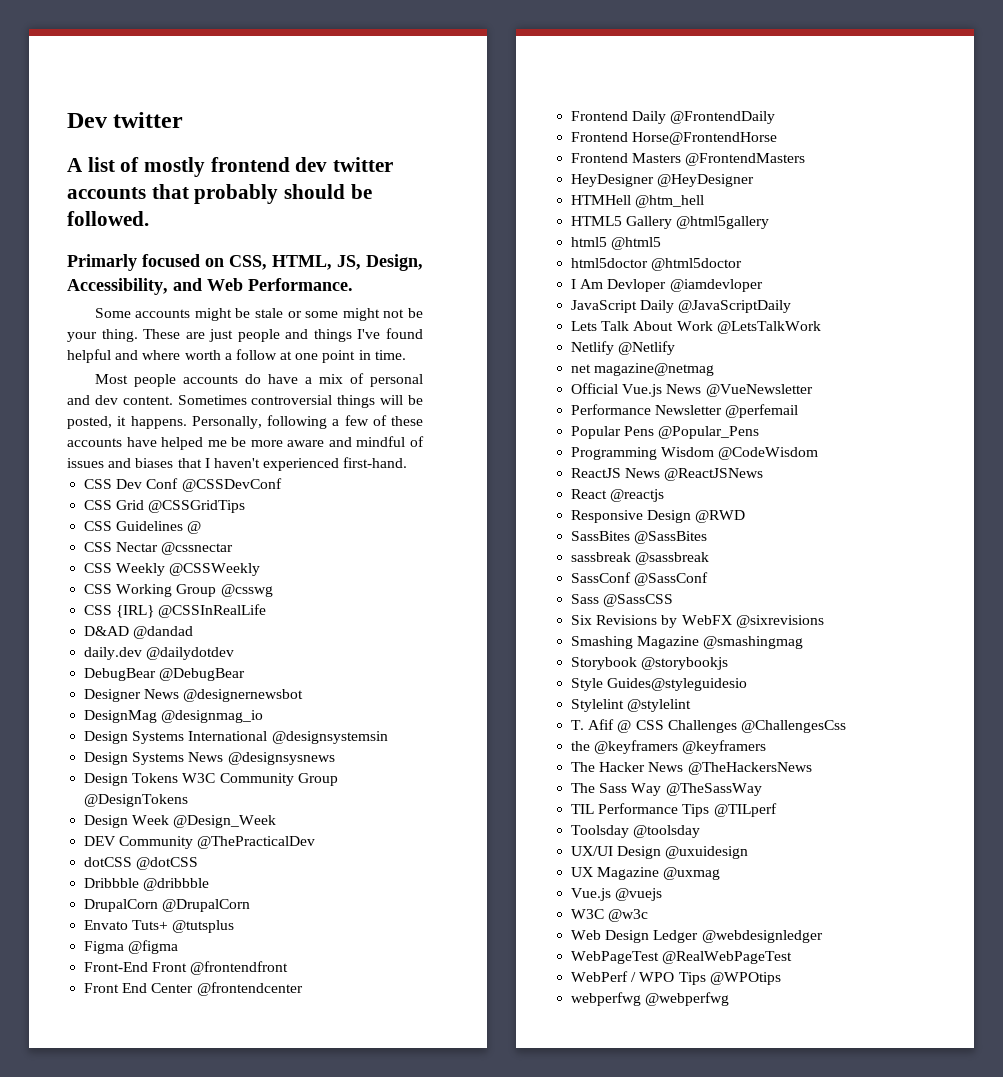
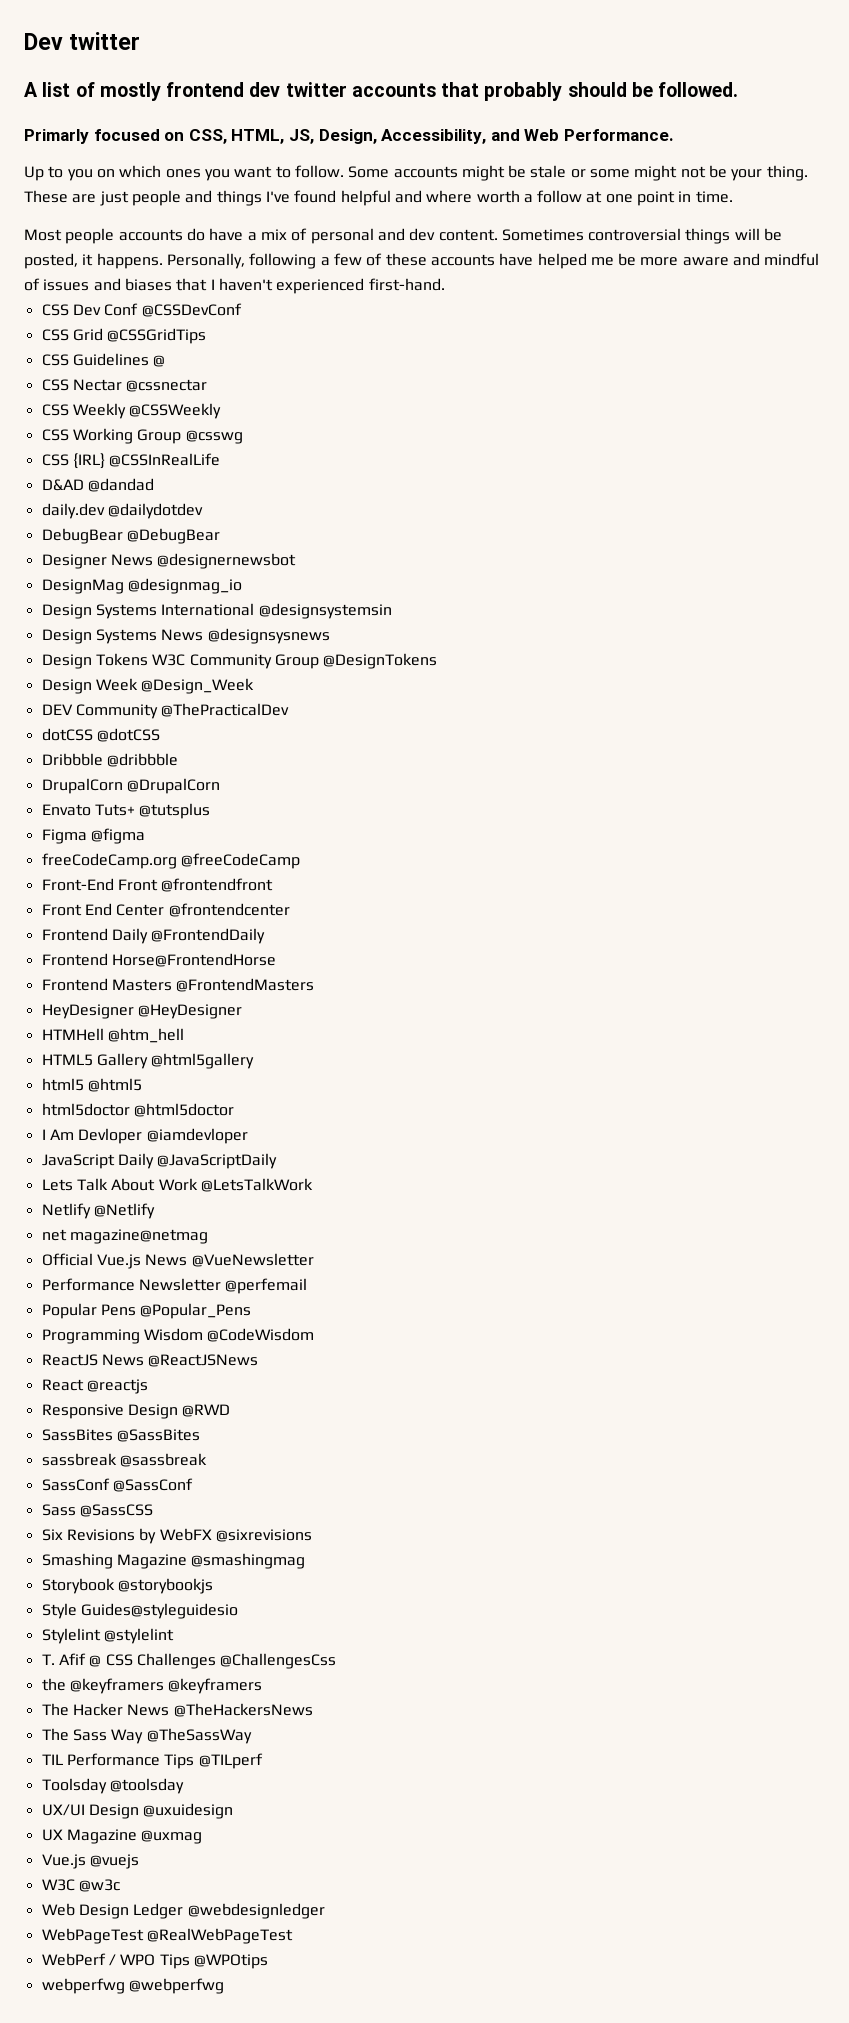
(353, 284) none -> [24,165,344,181] Up to you on which ones you want to follow.
(179, 947) none -> [41,853,300,869] // freeCodeCamp.org @freeCodeCamp

